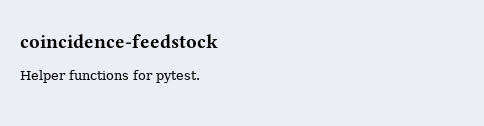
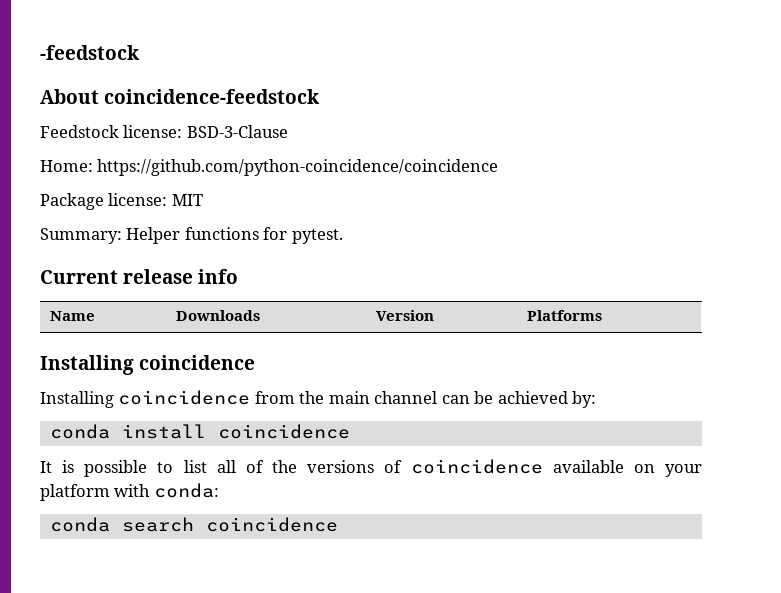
(20, 41) none -> [40,45,140,60] [40,89,99,104] -feedstock // About
[20,70,200,83] Helper functions for pytest. -> [40,125,288,138] [40,159,499,176] [40,193,203,210] [40,227,343,244] [40,269,239,284] [50,311,96,321] [176,310,261,321] [376,310,435,321] [527,310,603,321] [40,355,256,375] [40,390,597,408] [49,424,350,439] [40,459,702,477] [40,483,219,501] [49,517,338,532] Feedstock license: BSD-3-Clause // Home: https://github.com/python-coincidence/coincidence // Package license: MIT // Summary: Helper functions for pytest. // Current release info // Name | Downloads | Version | Platforms // Installing coincidence // Installing coincidence from the main channel can be achieved by: // conda install coincidence // It is possible to list all of the versions of coincidence available on your platform with conda: // conda search coincidence

